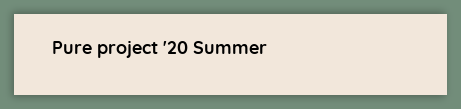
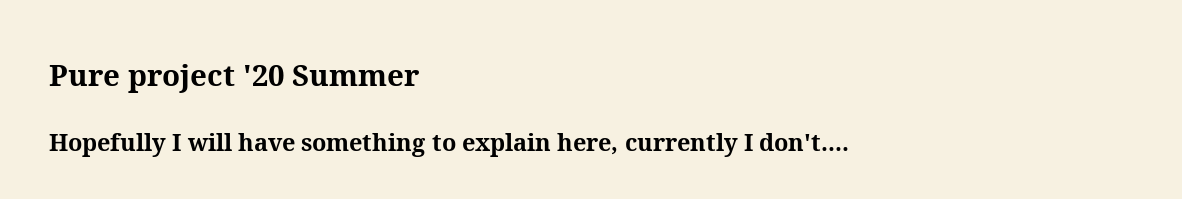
(267, 47) none -> [49,133,850,157] // Hopefully I will have something to explain here, currently I don't....

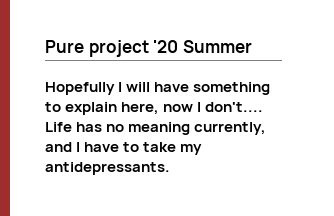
[624,133,738,157] currently -> [163,104,194,112] now
(850, 142) none -> [45,122,267,135] [45,142,203,155] [45,162,170,175] Life has no meaning currently, and I have to take my antidepressants.

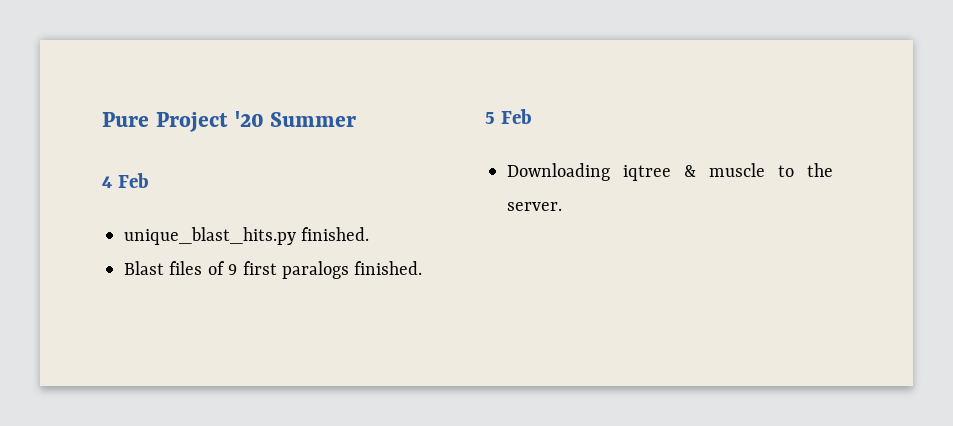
[88,40,149,57] project -> [155,112,228,132] Project
[45,82,271,95] [45,102,264,115] [45,122,267,135] [45,142,203,155] [45,162,170,175] Hopefully I will have something to explain here, now I don't.... Life has no meaning currently, and I have to take my antidepressants. -> [102,173,149,188] [124,227,370,245] [124,261,423,279] [485,109,532,124] [507,163,833,181] [507,202,562,211] 4 Feb // unique_blast_hits.py finished. // Blast files of 9 first paralogs finished. // 5 Feb // Downloading iqtree & muscle to the server.

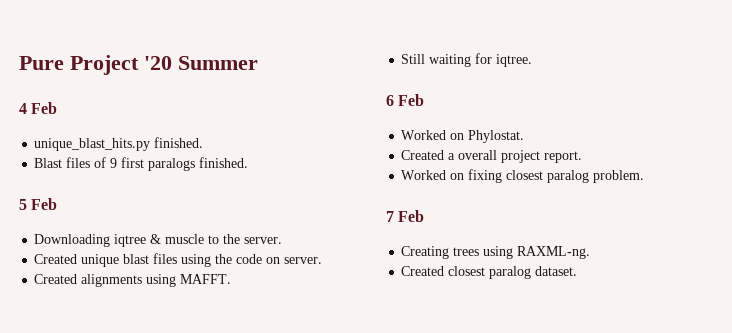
(562, 206) none -> [34,253,323,267] [34,274,232,287] [401,53,533,67] [386,94,425,106] [401,130,525,143] [401,150,583,163] [401,169,645,183] [386,210,425,222] [401,246,591,259] [401,266,578,279] // Created unique blast files using the code on server. // Created alignments using MAFFT. // Still waiting for iqtree. // 6 Feb // Worked on Phylostat. // Created a overall project report. // Worked on fixing closest paralog problem. // 7 Feb // Creating trees using RAXML-ng. // Created closest paralog dataset.

